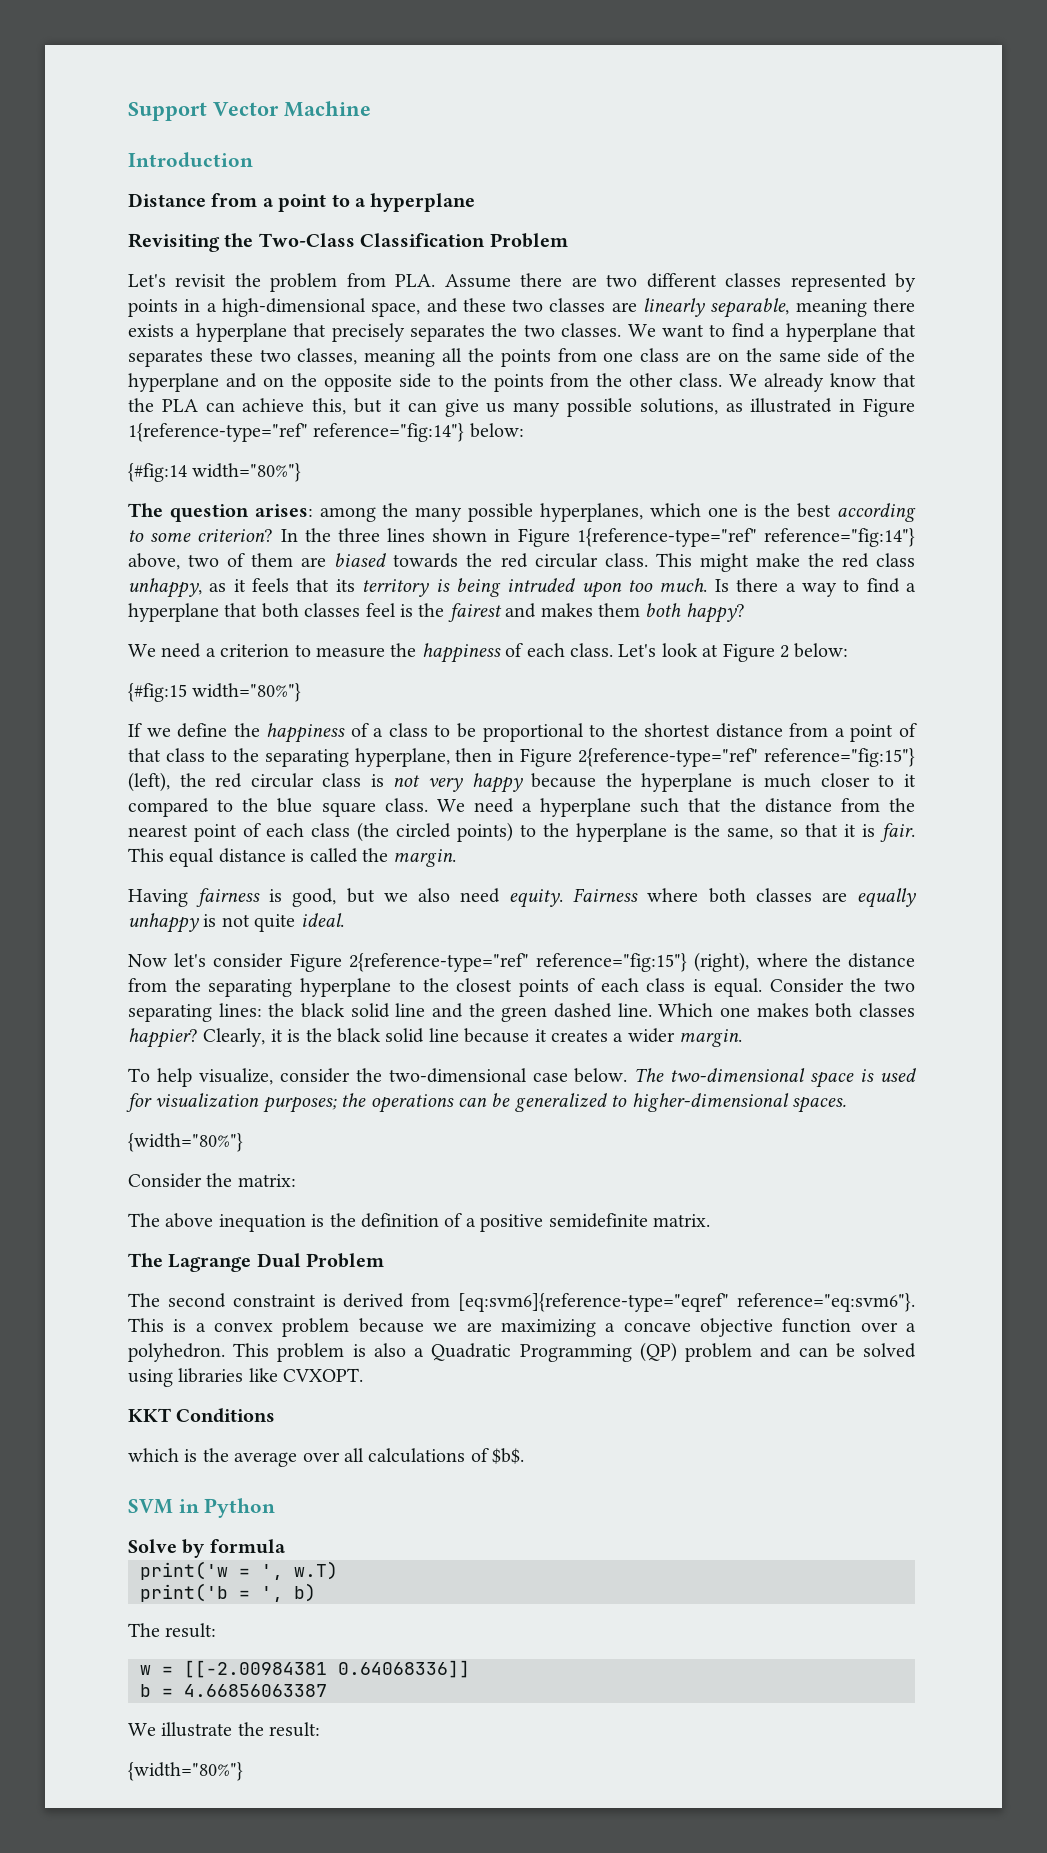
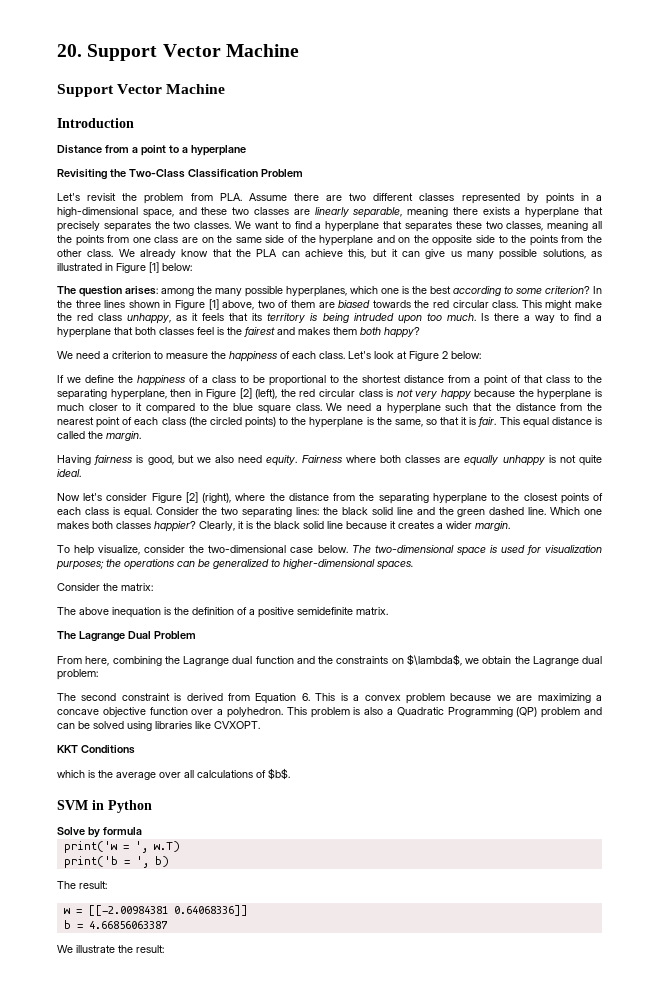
(128, 111) none -> [57,44,299,61] 20. Support Vector Machine //
[128,423,524,442] [128,463,302,482] 1{reference-type="ref" reference="fig:14"} below: // {#fig:14 width="80%"} -> [149,262,192,273] [1] below:
[576,528,915,547] 1{reference-type="ref" reference="fig:14"} -> [208,299,219,310] [1]
[128,683,302,702] // {#fig:15 width="80%"} -> (481, 355) none
[578,748,915,767] 2{reference-type="ref" reference="fig:15"} -> [239,388,252,399] [2]
[348,953,688,972] 2{reference-type="ref" reference="fig:15"} -> [185,492,198,503] [2]
[128,1133,243,1152] // {width="80%"} -> (413, 565) none
(385, 1260) none -> [57,654,602,666] [57,669,98,680] // From here, combining the Lagrange dual function and the constraints on $\lambda$, we obtain the Lagrange dual problem:
[458,1293,916,1312] [eq:svm6]{reference-type="eqref" reference="eq:svm6"}. -> [255,693,310,704] Equation 6.
[128,1762,243,1781] // {width="80%"} -> (164, 949) none

